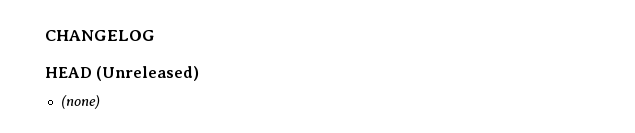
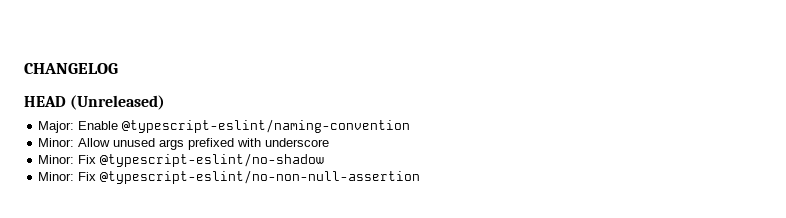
[60,95,100,109] (none) -> [38,119,411,133] [38,138,330,150] [38,153,325,167] [38,170,421,184] Major: Enable @typescript-eslint/naming-convention // Minor: Allow unused args prefixed with underscore // Minor: Fix @typescript-eslint/no-shadow // Minor: Fix @typescript-eslint/no-non-null-assertion

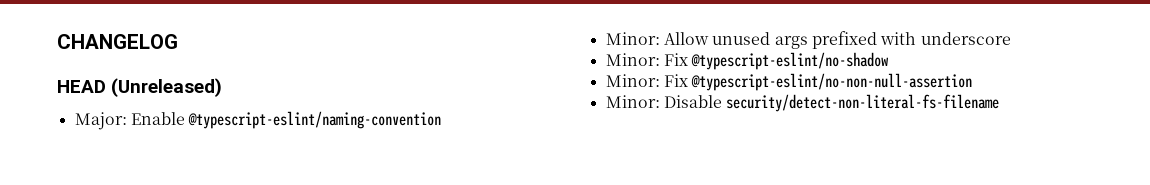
(421, 177) none -> [605,94,1000,112] // Minor: Disable security/detect-non-literal-fs-filename

